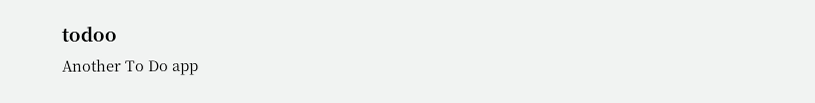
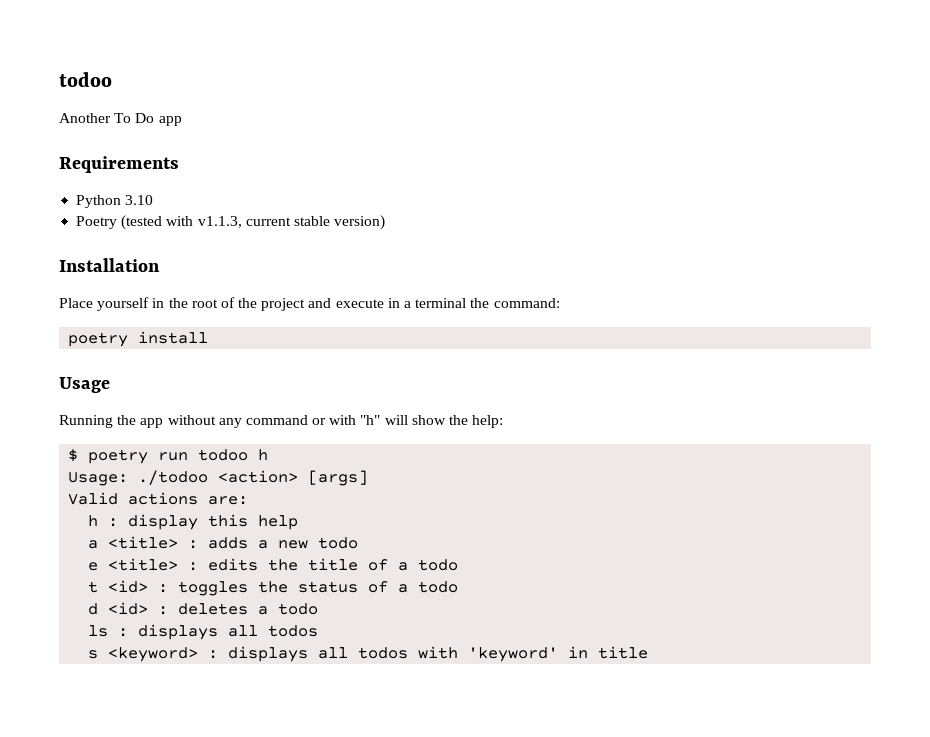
(199, 69) none -> [59,156,179,173] [76,195,154,208] [76,215,386,230] [59,258,160,272] [59,297,560,311] [68,331,209,347] [59,377,110,393] [59,415,504,428] [68,449,269,464] [68,470,369,486] [68,492,249,505] [88,514,299,530] [88,536,359,549] [88,558,459,571] [88,580,459,596] [88,602,319,615] [88,624,319,640] [88,646,649,662] // Requirements // Python 3.10 // Poetry (tested with v1.1.3, current stable version) // Installation // Place yourself in the root of the project and execute in a terminal the command: // poetry install // Usage // Running the app without any command or with "h" will show the help: // $ poetry run todoo h // Usage: ./todoo <action> [args] // Valid actions are: // h : display this help // a <title> : adds a new todo // e <title> : edits the title of a todo // t <id> : toggles the status of a todo // d <id> : deletes a todo // ls : displays all todos // s <keyword> : displays all todos with 'keyword' in title

